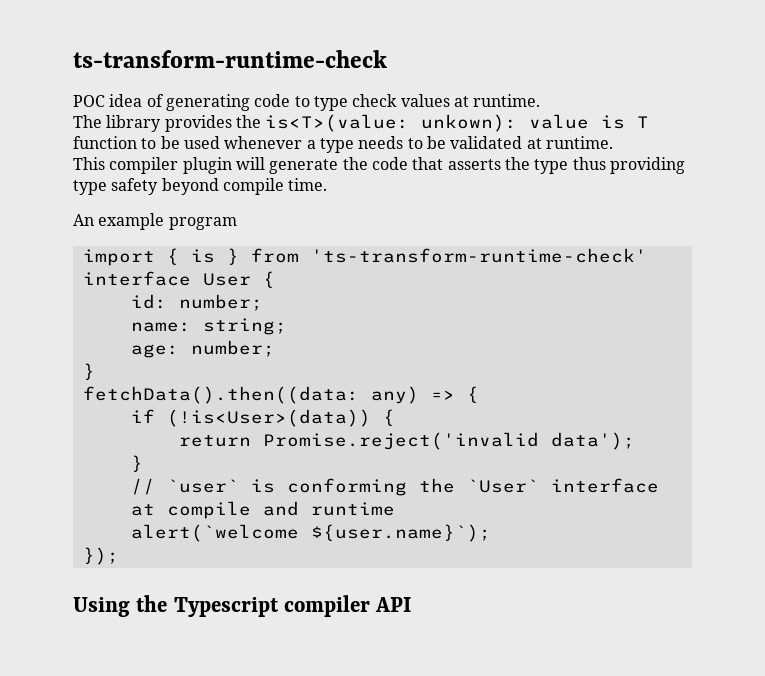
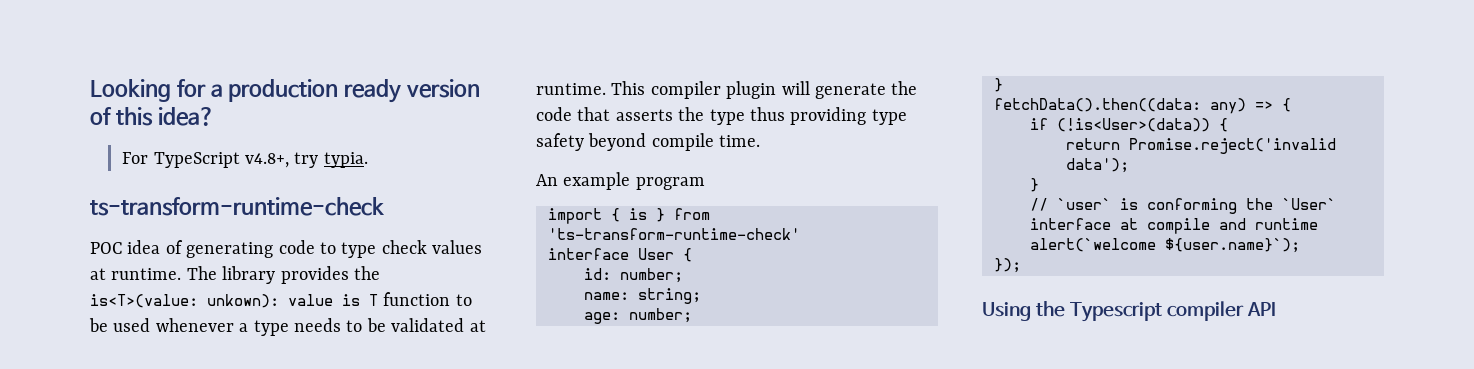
(73, 59) none -> [90,79,480,103] [90,107,215,126] [122,152,368,168] Looking for a production ready version of this idea? // For TypeScript v4.8+, try typia. //
(541, 100) // -> (182, 274) none
(613, 142) // -> (606, 89) none

